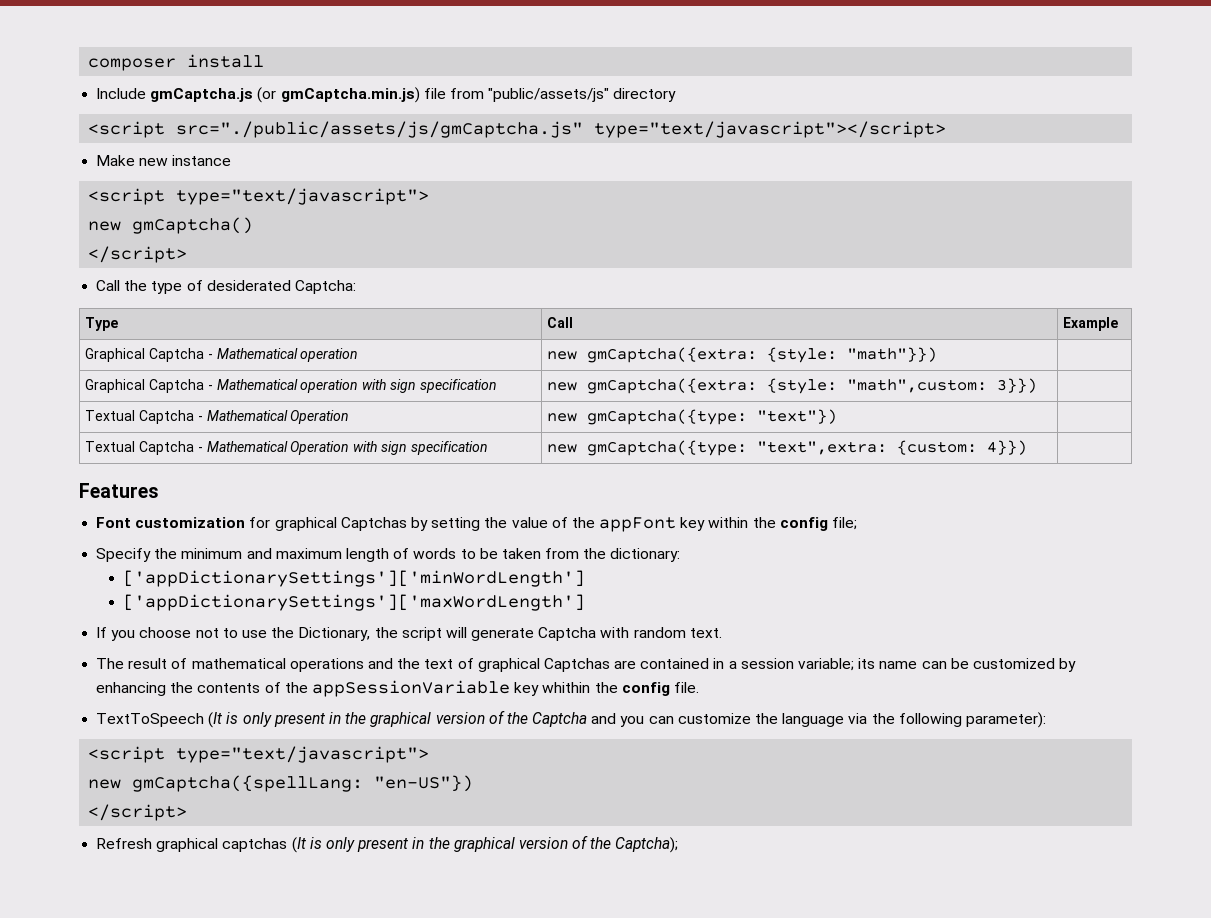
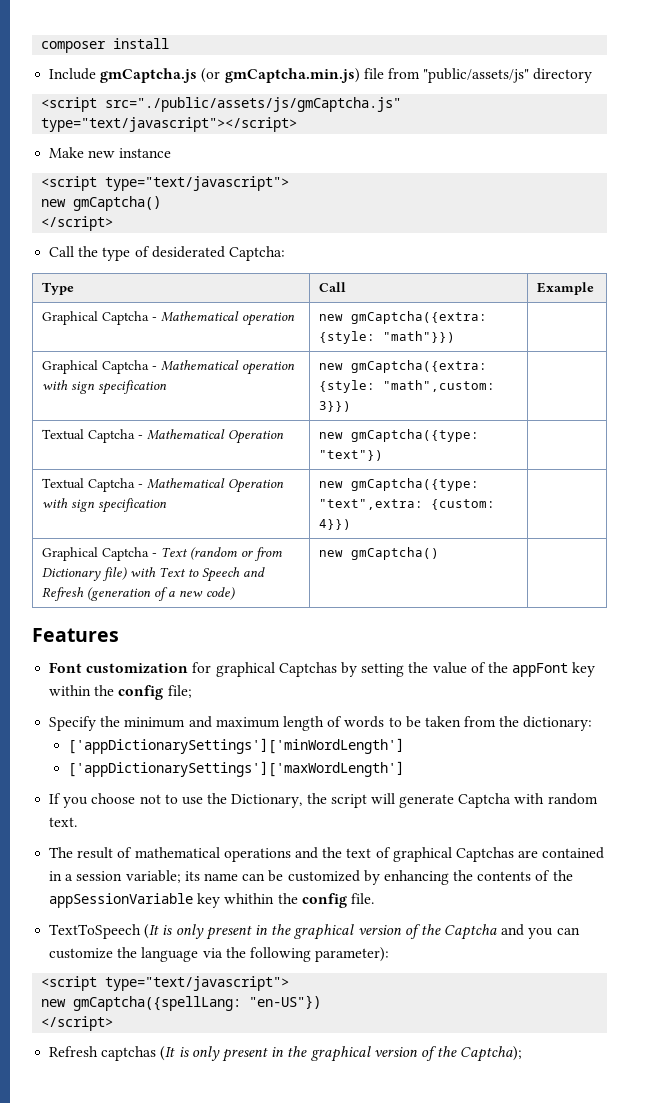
(1028, 447) none -> [42,547,283,561] [42,567,266,582] [42,587,236,601] [319,547,440,560] // Graphical Captcha - Text (random or from Dictionary file) with Text to Speech and Refresh (generation of a new code) | new gmCaptcha() |
[156,838,219,852] graphical -> (99, 1051) none

